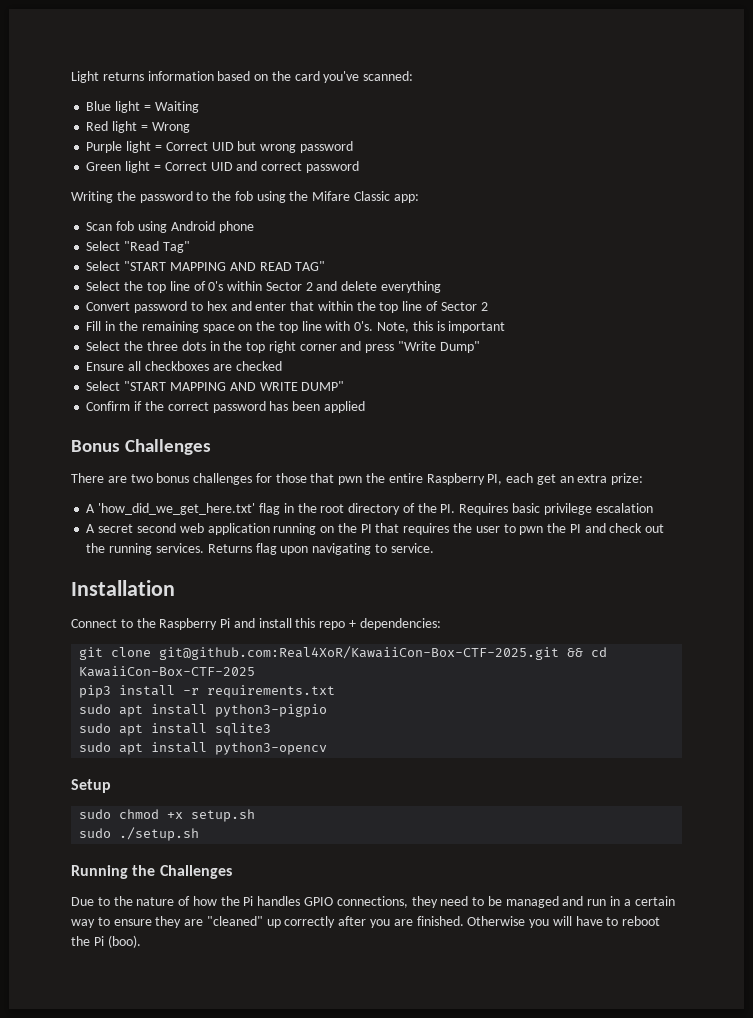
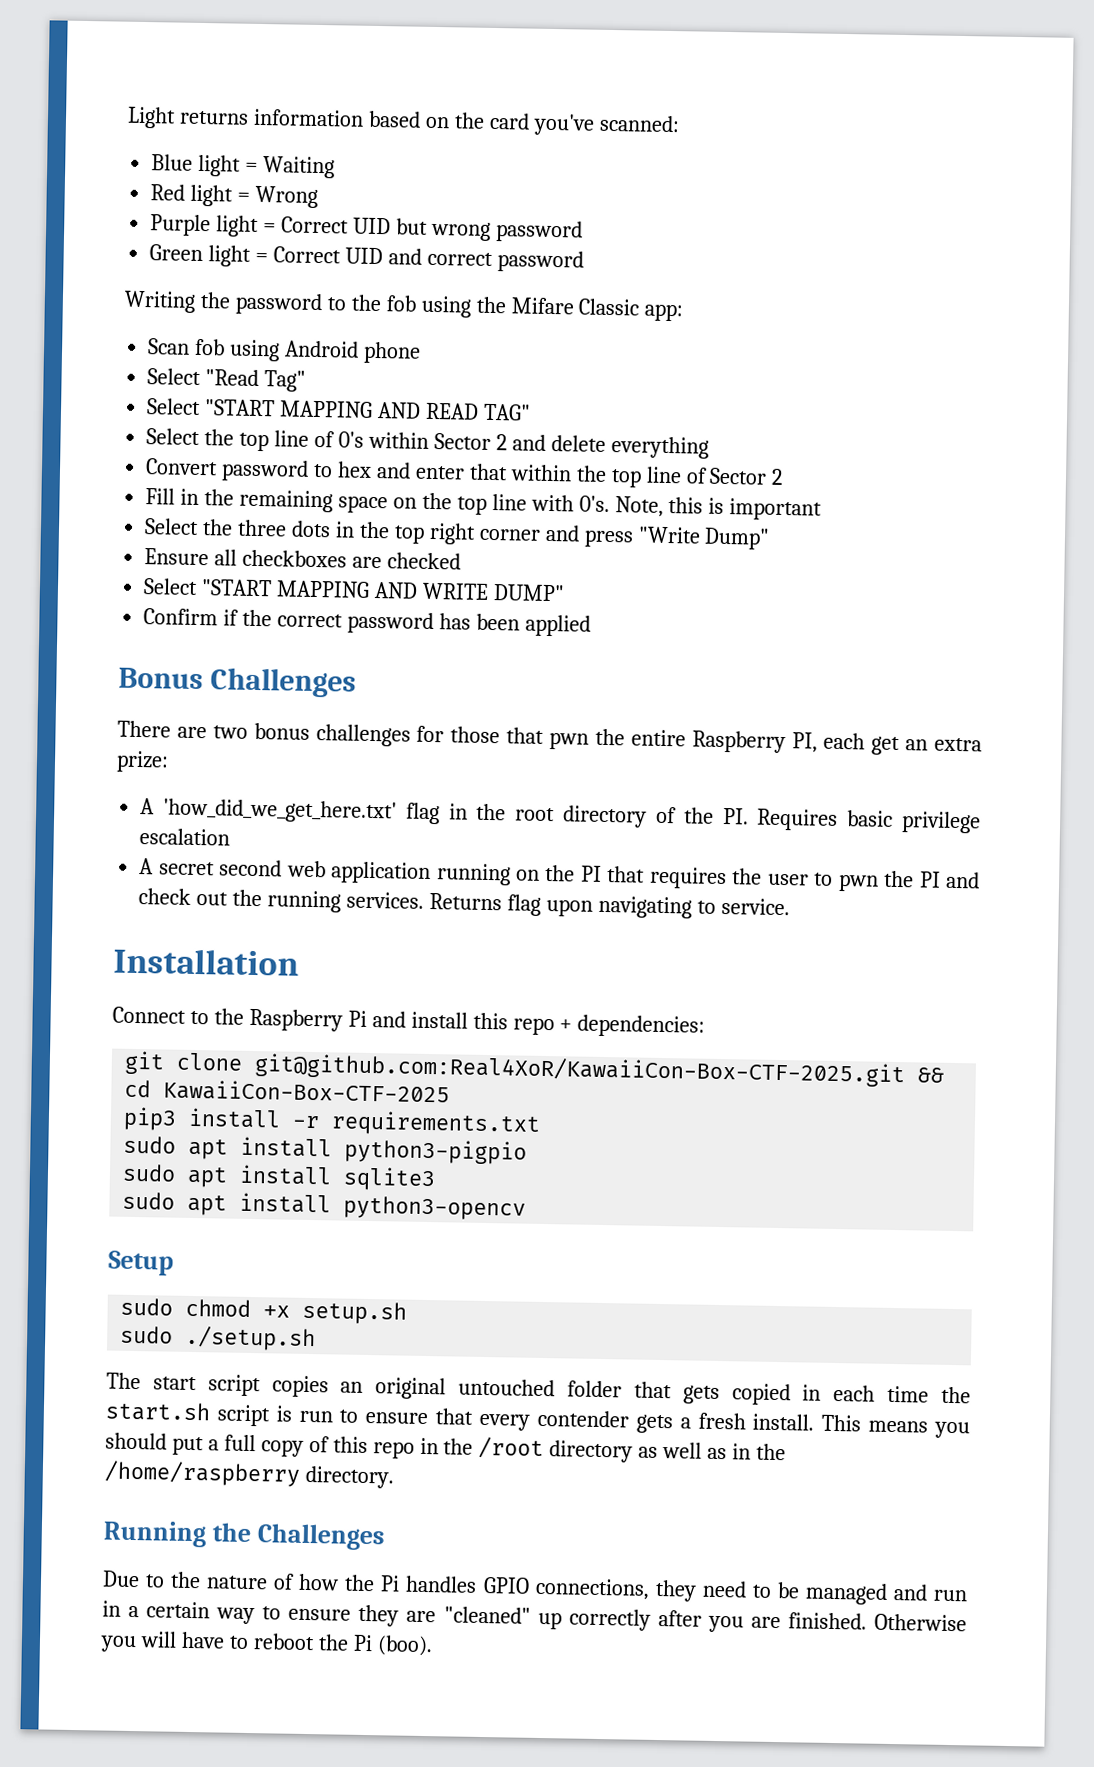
(200, 834) none -> [106,1372,972,1406] [105,1401,971,1439] [105,1432,787,1463] [104,1460,394,1489] // The start script copies an original untouched folder that gets copied in each time the start.sh script is run to ensure that every contender gets a fresh install. This means you should put a full copy of this repo in the /root directory as well as in the /home/raspberry directory.

